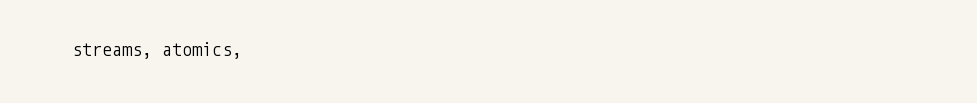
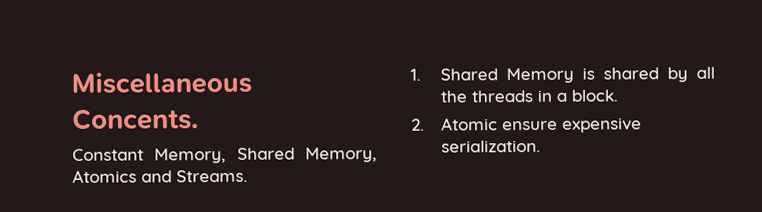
[72,42,242,59] streams, atomics, -> [71,71,252,94] [72,108,199,130] [72,147,377,164] [72,169,248,183] [410,66,715,84] [439,89,618,103] [411,117,642,133] [440,139,541,153] Miscellaneous Concents. // Constant Memory, Shared Memory, Atomics and Streams. // 1. Shared Memory is shared by all the threads in a block. // 2. Atomic ensure expensive serialization.

